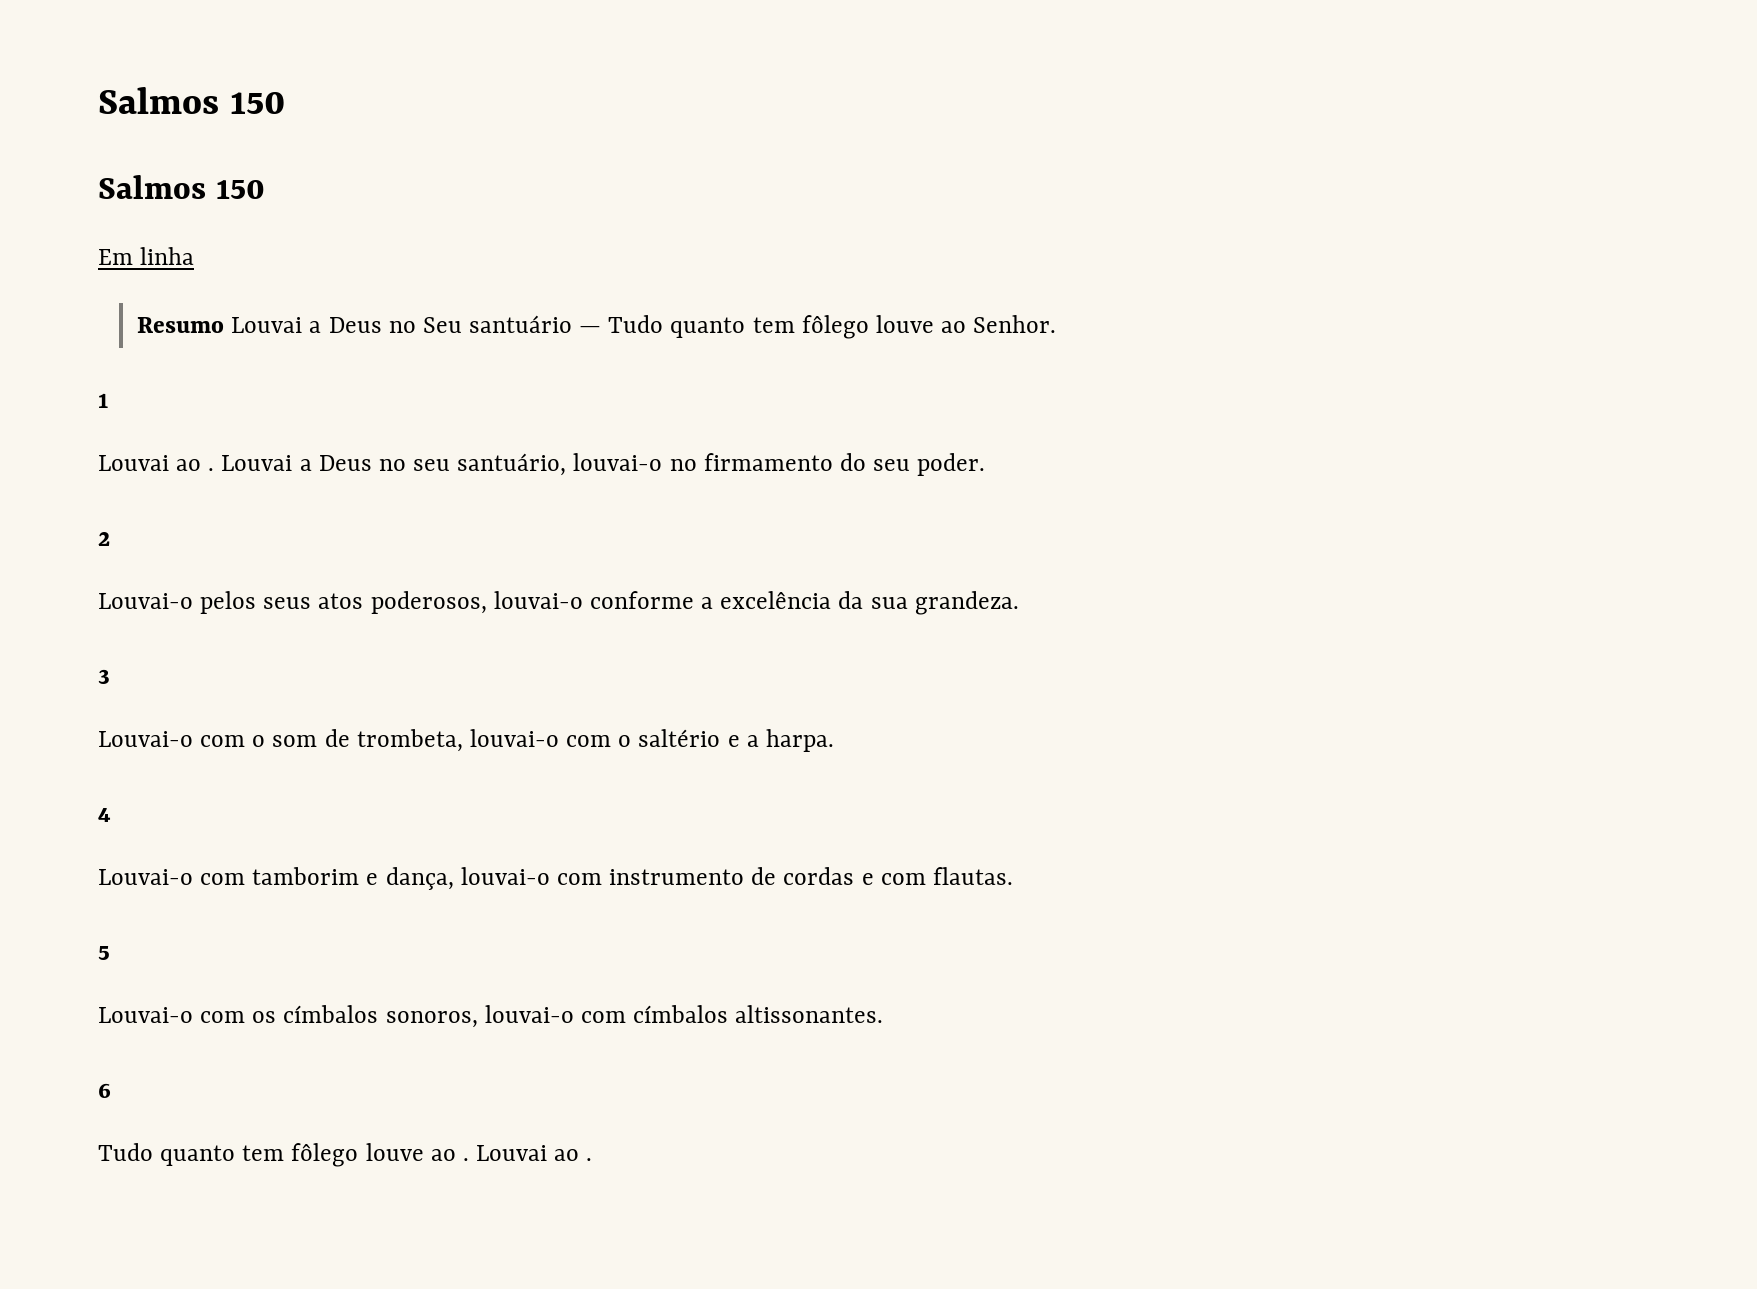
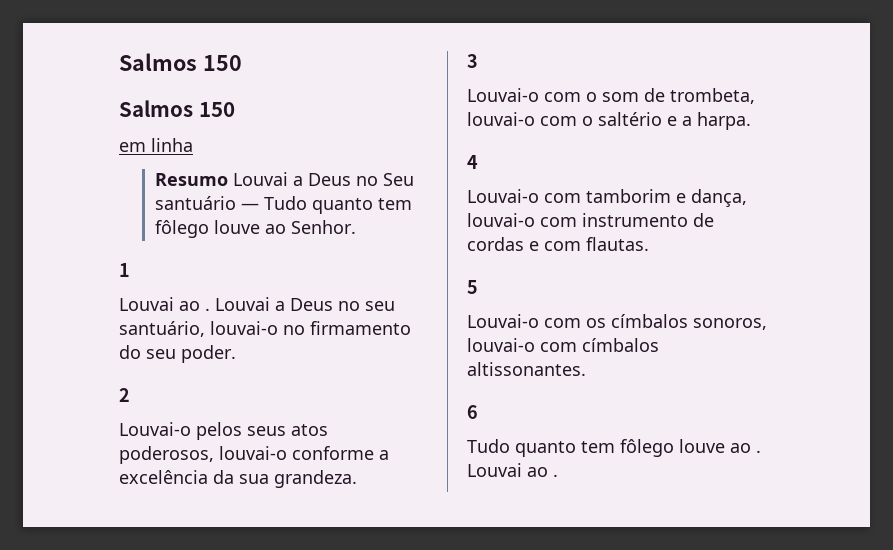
[98,249,133,265] Em -> [119,142,146,152] em

